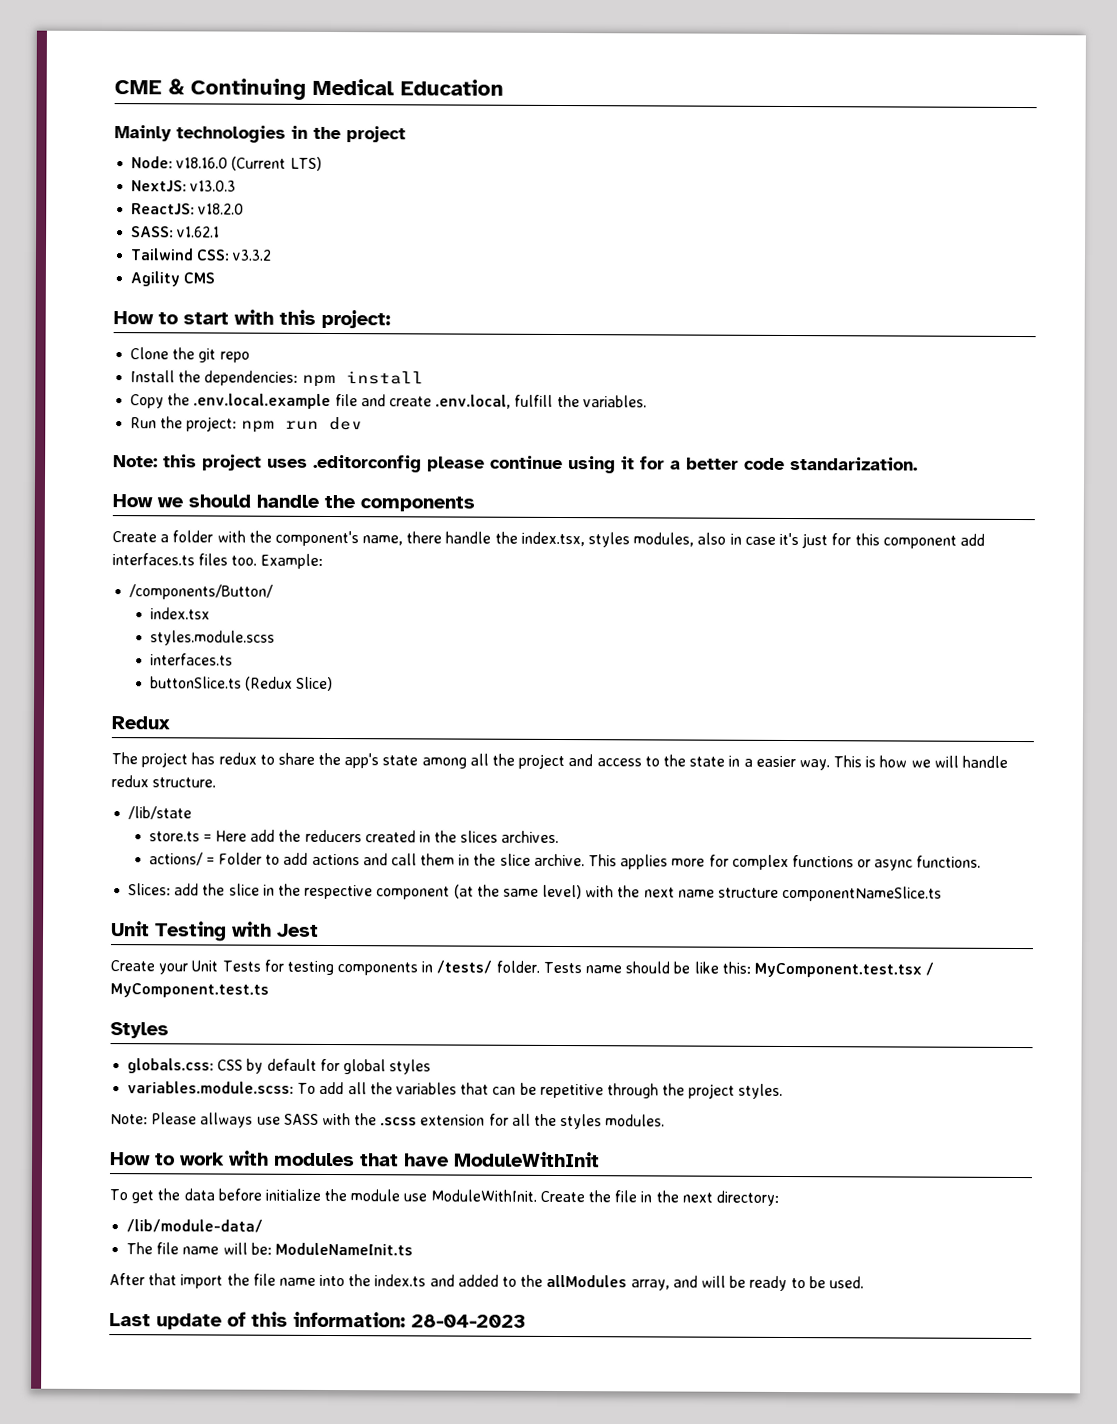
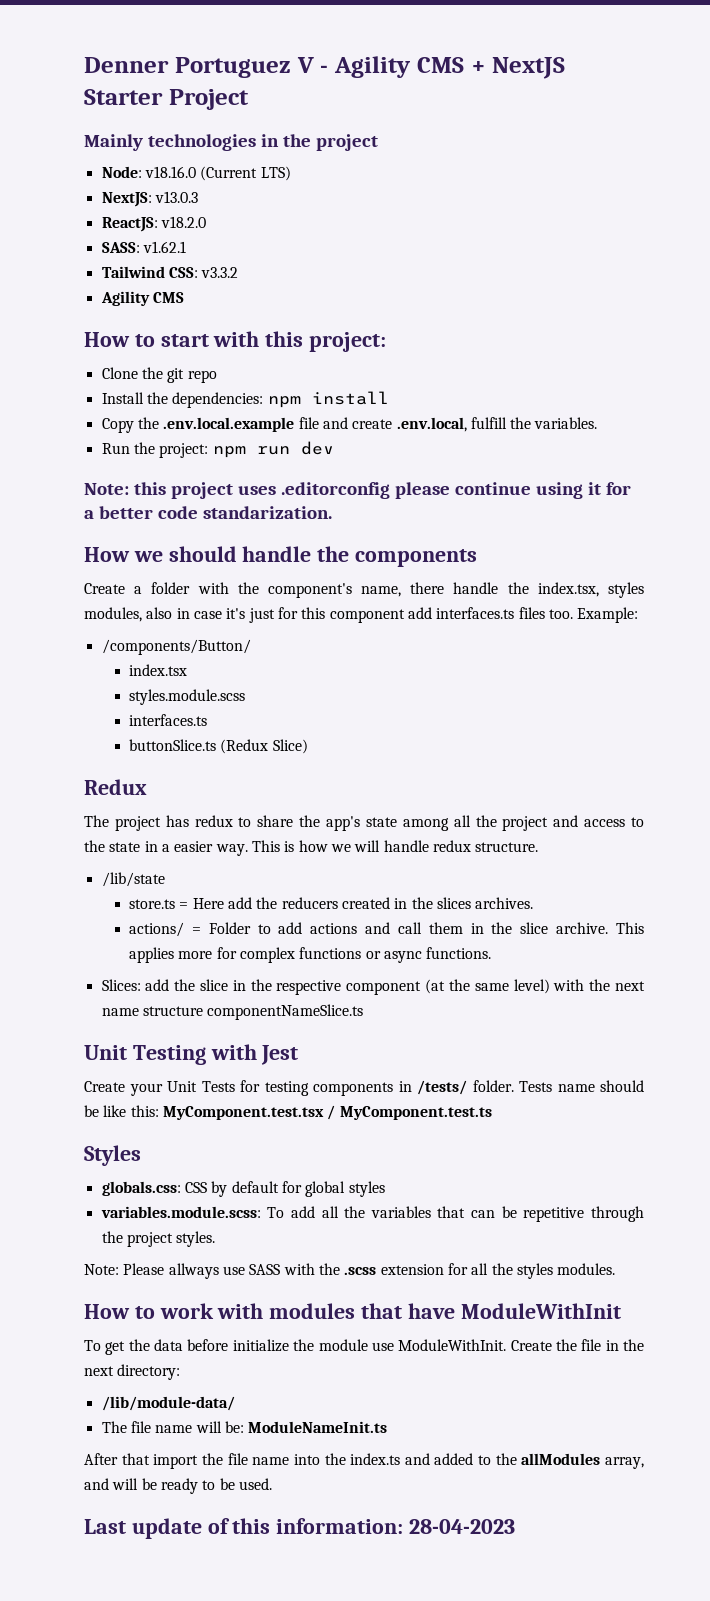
[114,78,504,100] CME & Continuing Medical Education -> [84,56,566,79] [84,89,249,110] Denner Portuguez V - Agility CMS + NextJS Starter Project

